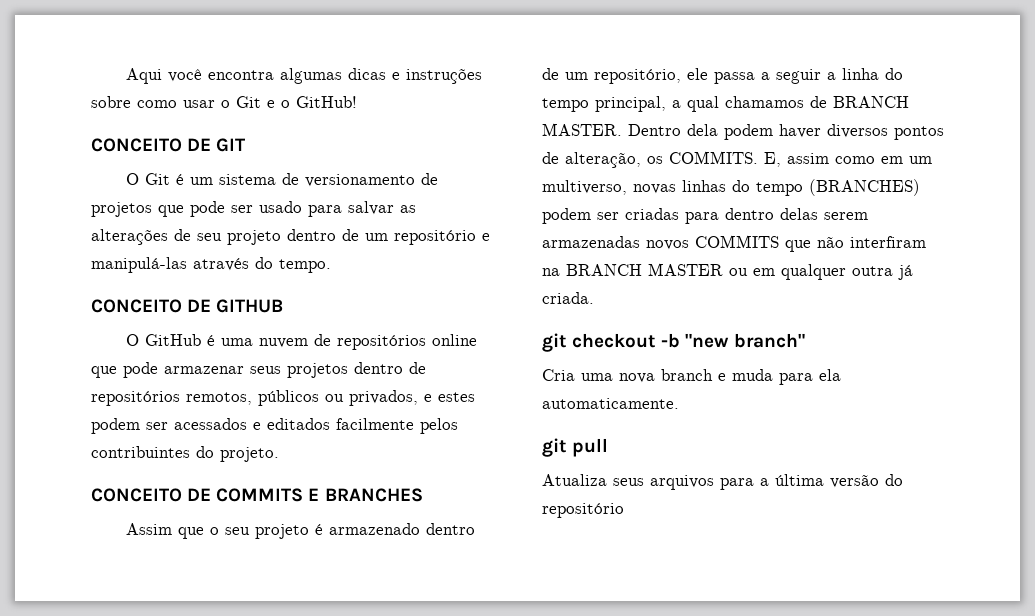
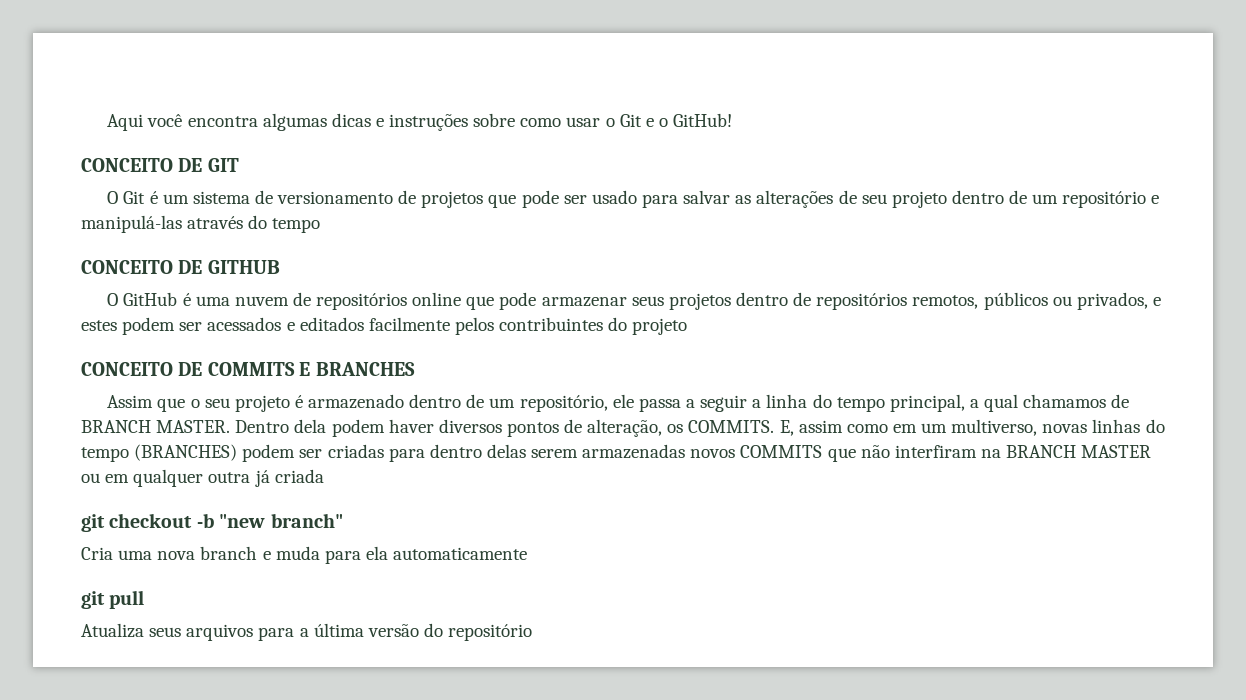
[279,259,331,273] tempo. -> [272,218,321,233] tempo
[220,447,279,462] projeto. -> [632,318,688,335] projeto
[542,292,594,304] criada. -> [274,469,324,483] criada
[542,398,679,409] automaticamente. -> [393,547,528,560] automaticamente

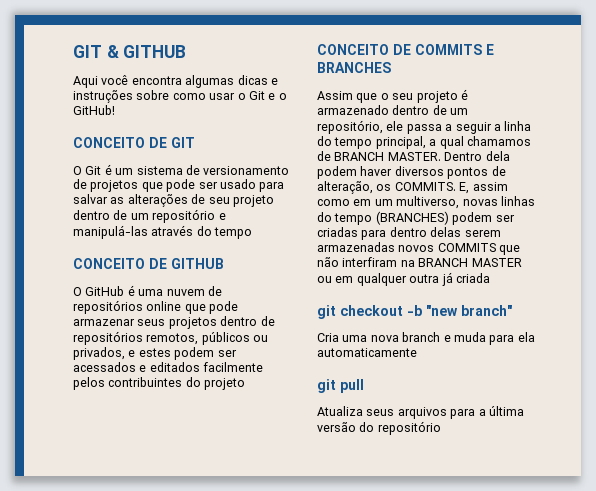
(107, 122) none -> [73,45,187,58] GIT & GITHUB //

